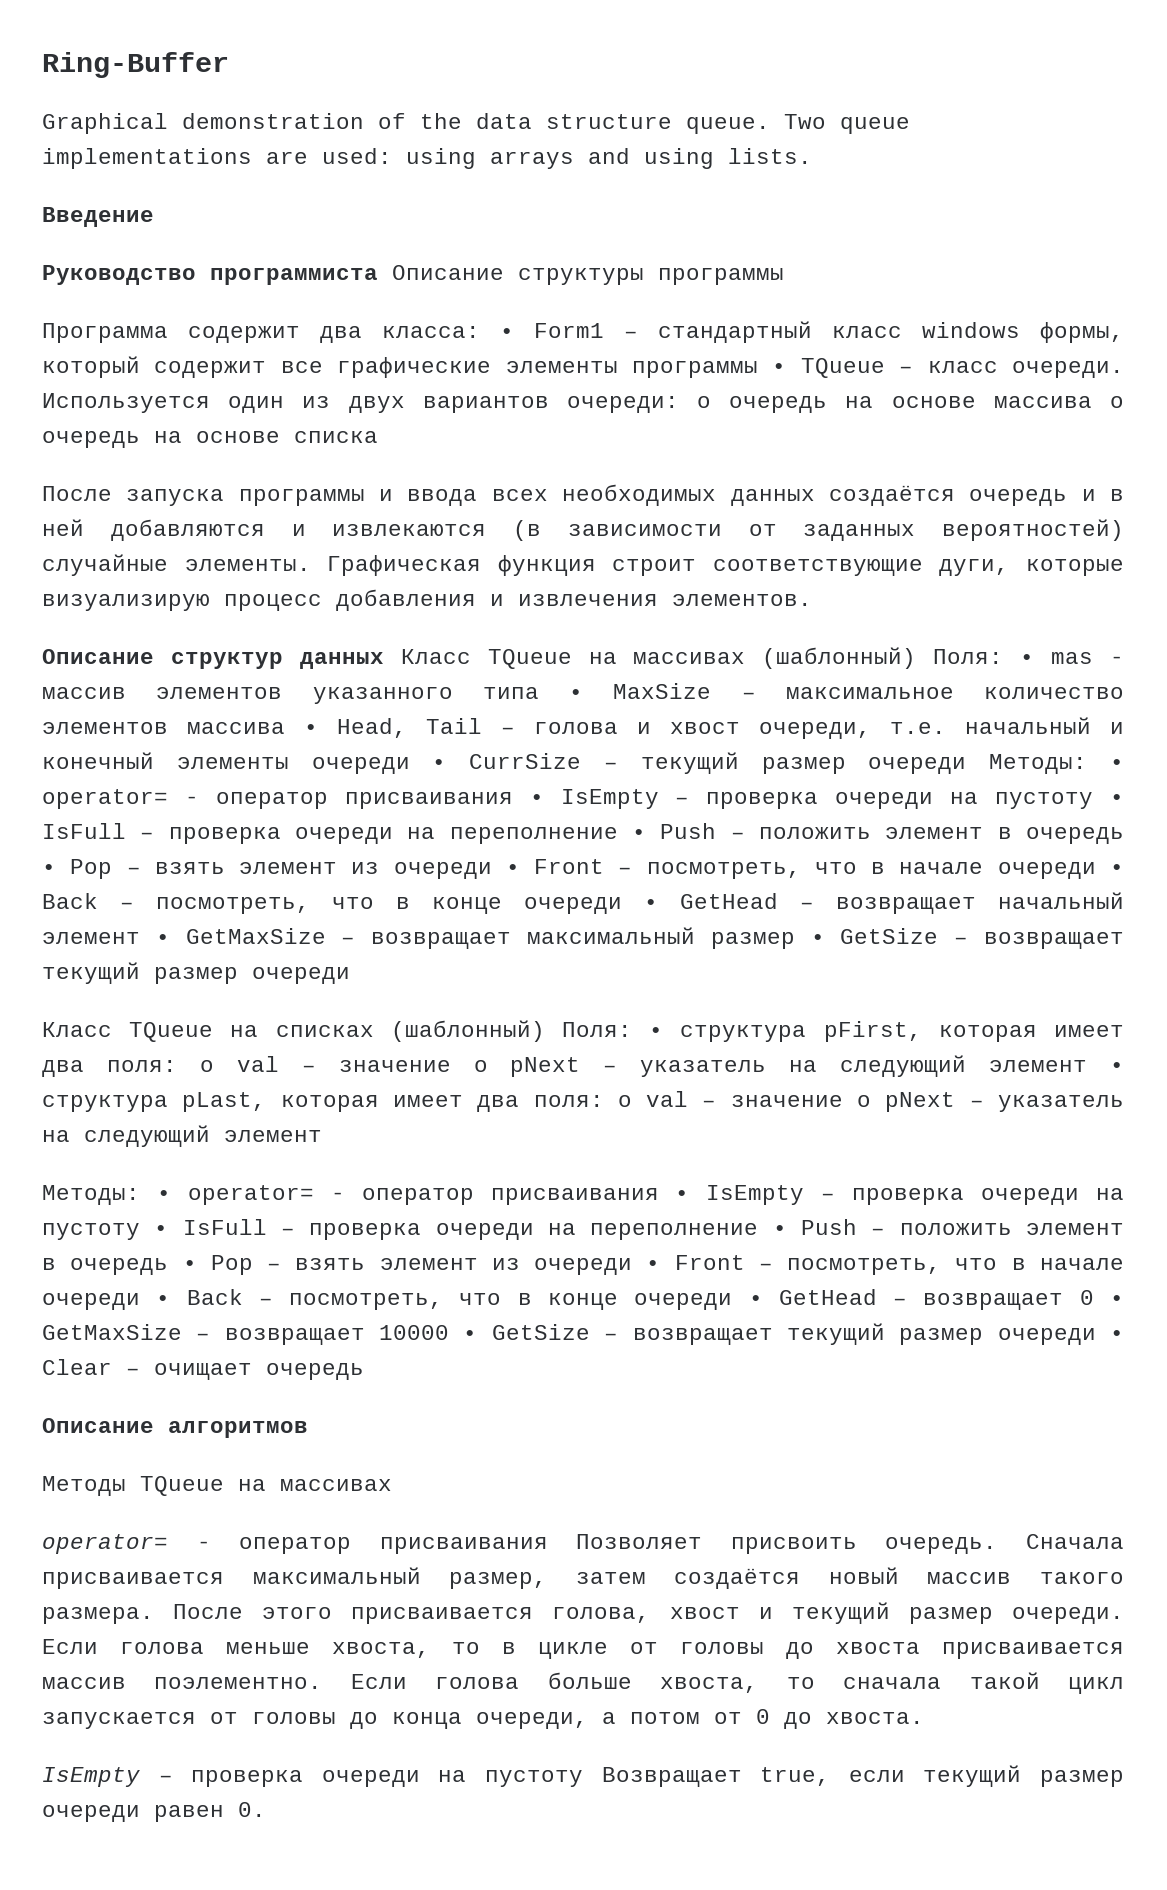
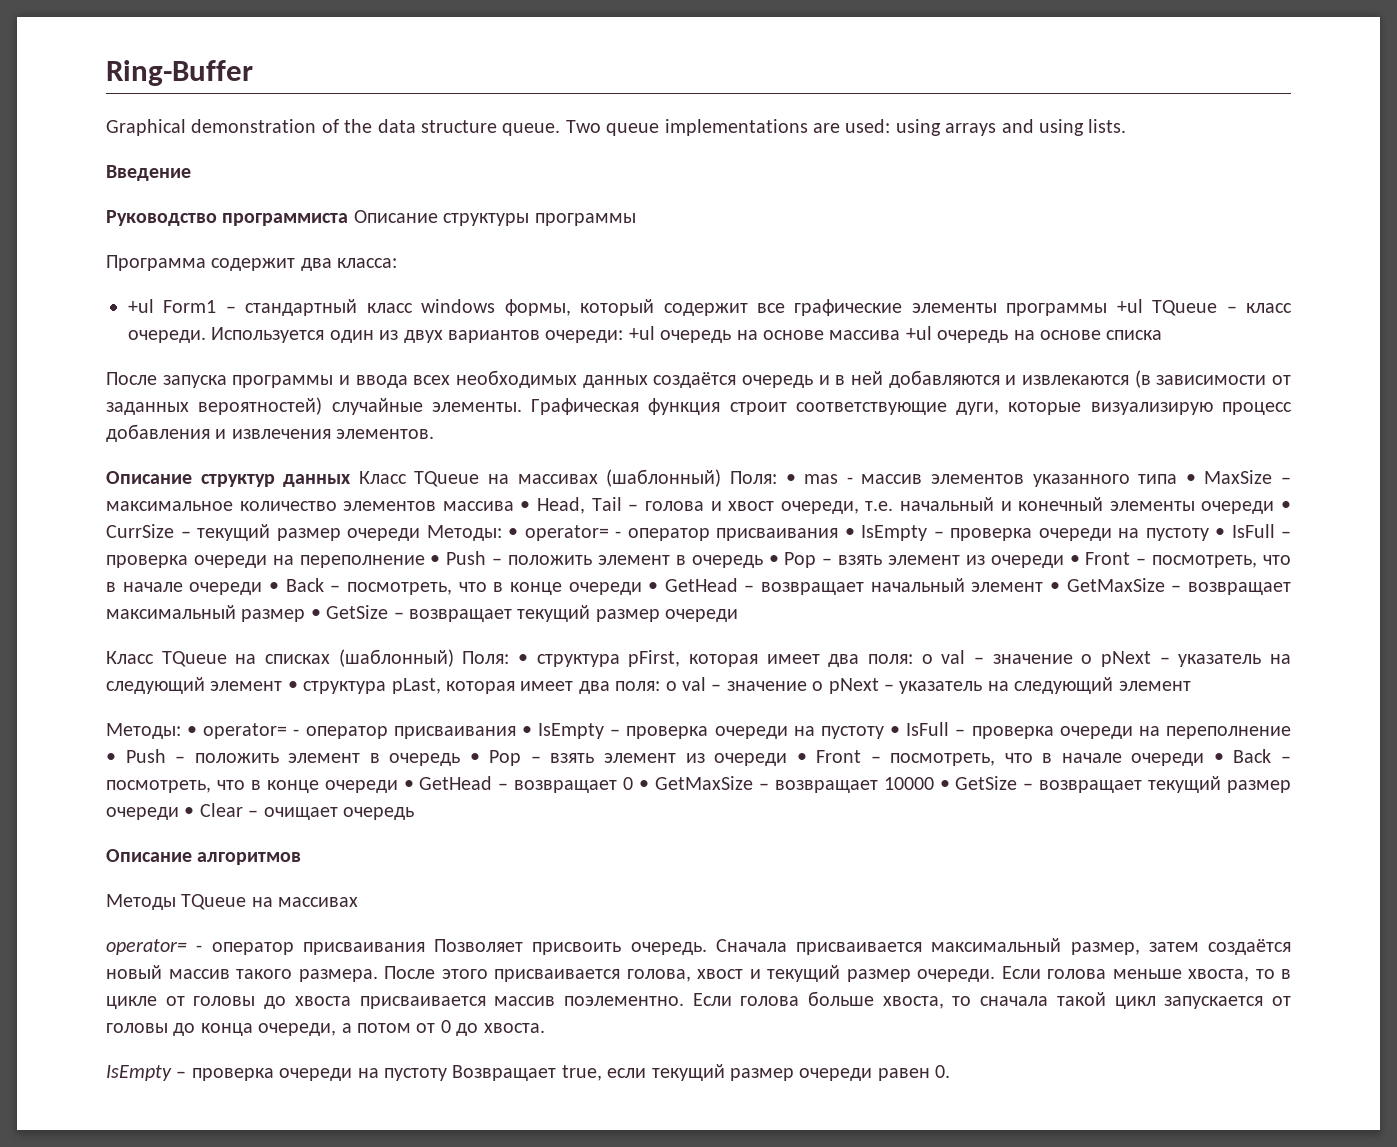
[500,328,514,338] • -> [128,299,154,313] // +ul
[772,363,787,373] • -> [1116,299,1143,313] +ul
[697,396,712,408] o -> [628,326,655,340] +ul
[1109,396,1124,408] o -> [905,326,932,340] +ul

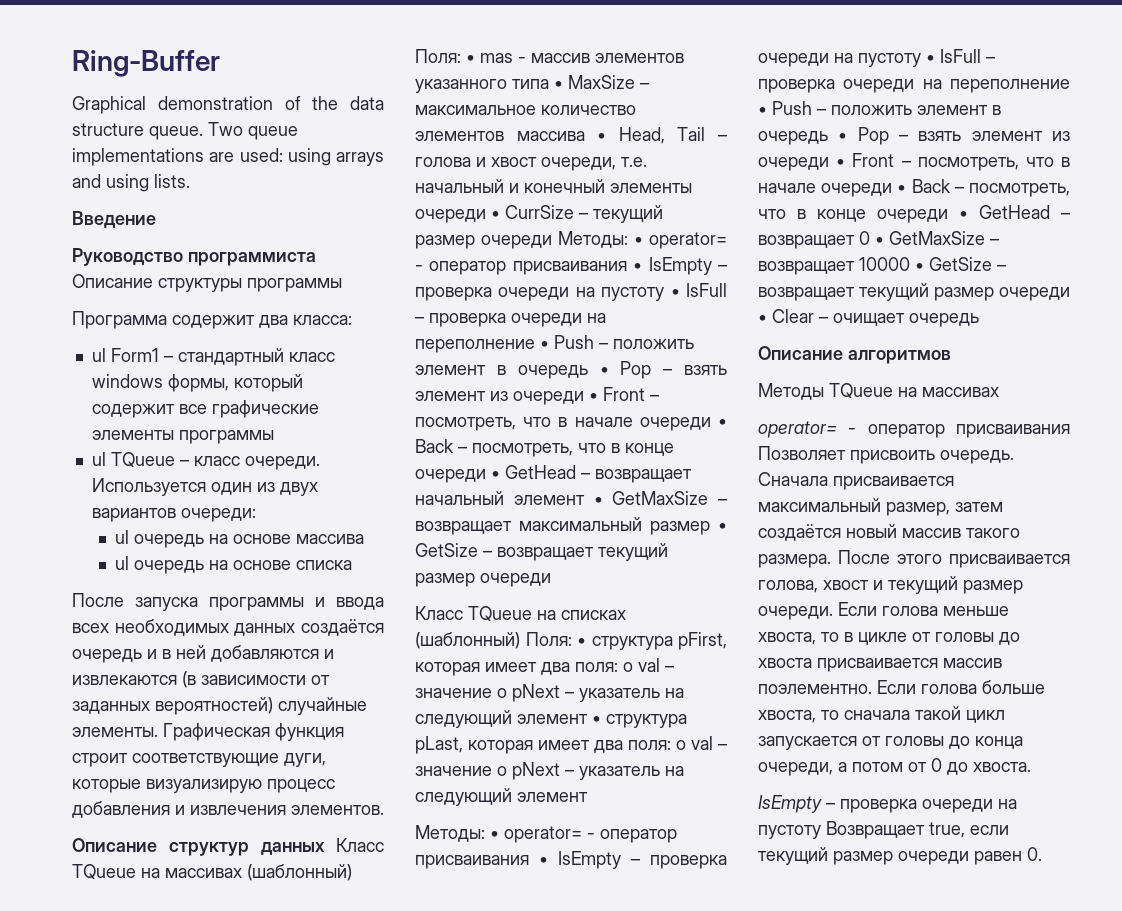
[128,299,154,313] +ul -> [91,348,106,362] ul
[1116,299,1143,313] +ul -> [91,452,106,466] // ul
[628,326,655,340] +ul -> [115,530,130,544] // ul
[905,326,932,340] +ul -> [115,556,130,570] // ul

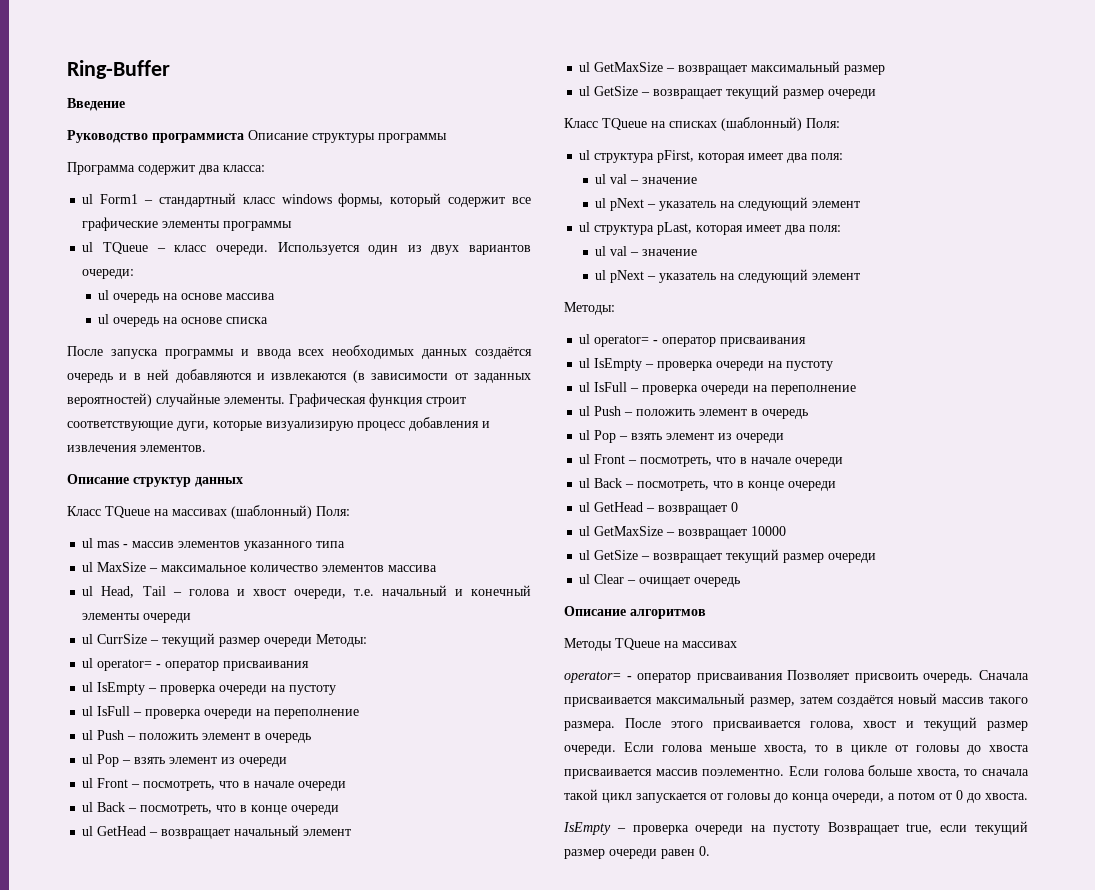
[72,96,384,114] [72,122,298,140] [72,148,384,166] [72,174,190,192] // Graphical demonstration of the data structure queue. Two queue implementations are used: using arrays and using lists. -> (170, 69) none
(325, 848) none -> (243, 482) //
[466,55,475,63] • -> [82,538,94,548] // ul
[554,81,563,89] • -> [82,562,94,572] // ul
[597,133,607,141] • -> [82,586,94,596] // ul
[491,211,500,219] • -> [82,634,94,644] // ul
[634,232,727,249] [415,257,727,275] [415,283,727,301] [415,313,606,327] [415,335,694,353] [415,361,727,379] [415,387,659,405] [415,417,727,431] [415,439,674,457] [415,469,500,483] • operator= - оператор присваивания • IsEmpty – проверка очереди на пустоту • IsFull – проверка очереди на переполнение • Push – положить элемент в очередь • Pop – взять элемент из очереди • Front – посмотреть, что в начале очереди • Back – посмотреть, что в конце очереди • -> [82,658,310,671] [82,682,337,695] [82,706,360,719] [82,730,312,743] [82,754,288,767] [82,778,347,791] [82,802,340,815] [82,826,94,836] // ul operator= - оператор присваивания // ul IsEmpty – проверка очереди на пустоту // ul IsFull – проверка очереди на переполнение // ul Push – положить элемент в очередь // ul Pop – взять элемент из очереди // ul Front – посмотреть, что в начале очереди // ul Back – посмотреть, что в конце очереди // ul
[593,497,603,505] • -> [579,62,591,72] // ul
[718,523,727,531] • -> [579,86,591,96] // ul
[577,638,586,646] • -> [579,150,591,160] // ul
[623,658,674,672] [415,684,684,702] [415,710,601,728] o val – значение o pNext – указатель на следующий элемент • -> [595,174,698,184] [595,197,861,211] [579,222,591,232] // ul val – значение // ul pNext – указатель на следующий элемент // ul
[676,736,727,750] [415,766,507,776] o val – значение o -> [595,246,698,256] [595,270,607,280] // ul val – значение // ul
[490,826,677,843] [415,851,727,869] [758,49,995,67] [758,79,1070,93] [758,101,1001,115] [758,127,1070,145] [758,153,1070,171] [758,179,1070,197] [758,209,968,223] • operator= - оператор присваивания • IsEmpty – проверка очереди на пустоту • IsFull – проверка очереди на переполнение • Push – положить элемент в очередь • Pop – взять элемент из очереди • Front – посмотреть, что в начале очереди • Back – посмотреть, что в конце очереди • -> [579,334,807,347] [579,358,834,371] [579,382,857,395] [579,406,809,419] [579,430,785,443] [579,454,844,467] [579,478,837,491] [579,502,591,512] // ul operator= - оператор присваивания // ul IsEmpty – проверка очереди на пустоту // ul IsFull – проверка очереди на переполнение // ul Push – положить элемент в очередь // ul Pop – взять элемент из очереди // ul Front – посмотреть, что в начале очереди // ul Back – посмотреть, что в конце очереди // ul
[875,237,884,245] • -> [579,526,591,536] // ul
[915,257,1006,271] [758,283,1070,301] [758,315,767,323] • GetSize – возвращает текущий размер очереди • -> [579,549,877,563] [579,574,591,584] // ul GetSize – возвращает текущий размер очереди // ul

